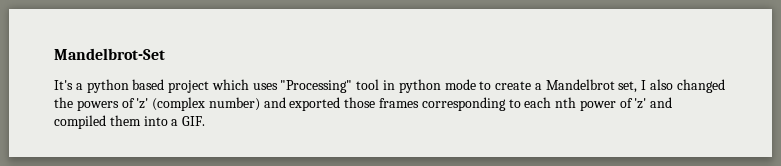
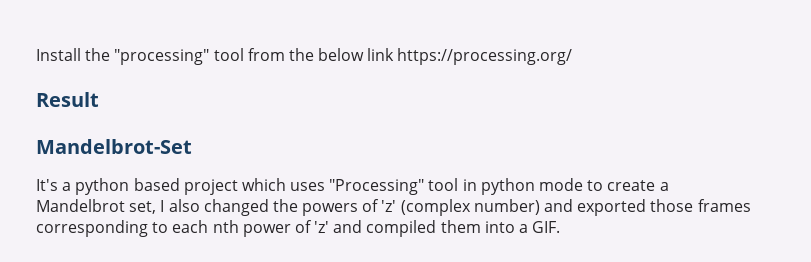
(54, 54) none -> [36,48,573,65] [36,92,99,107] Install the "processing" tool from the below link https://processing.org/ // Result //

